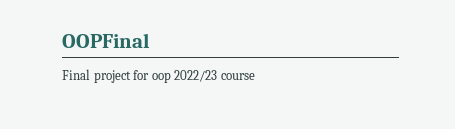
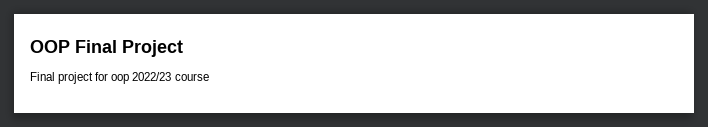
[62,33,150,48] OOPFinal -> [30,40,183,57] OOP Final Project

